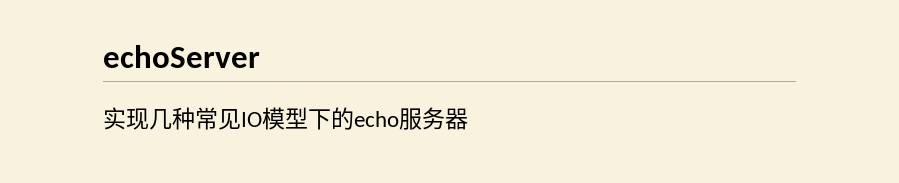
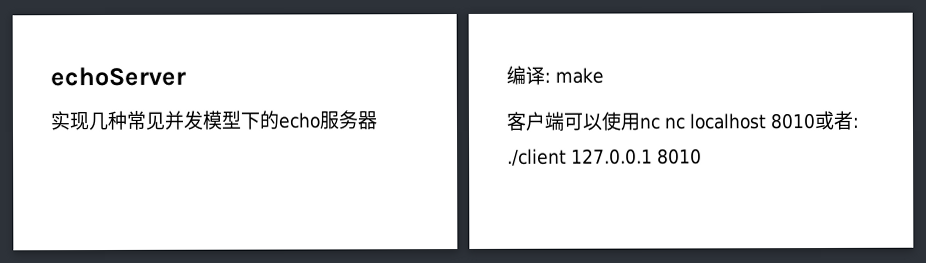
[241,112,262,127] IO -> [164,110,203,130] 并发
(468, 119) none -> [506,65,605,85] [506,110,860,131] [507,148,703,166] // 编译: make // 客户端可以使用nc nc localhost 8010或者: ./client 127.0.0.1 8010

